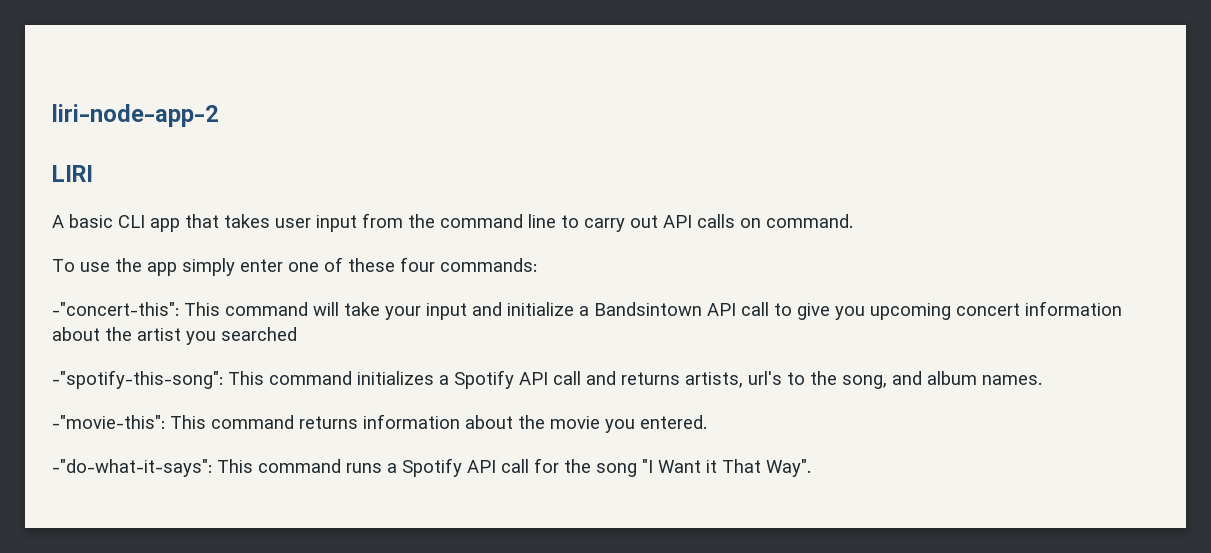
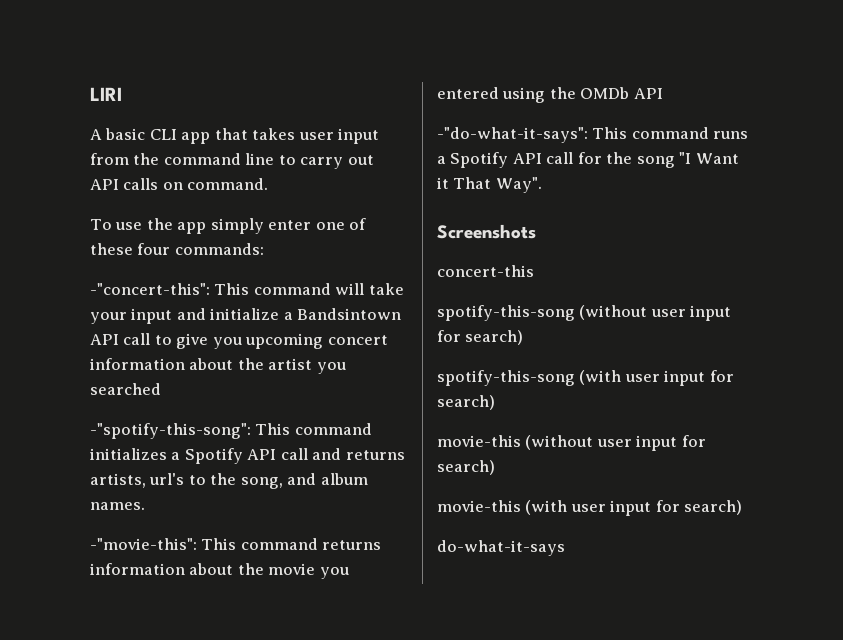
[52,104,218,127] liri-node-app-2 // -> (90, 94) none
[640,415,707,429] entered. -> [437,87,663,103] entered using the OMDb API
(811, 468) none -> [437,224,536,239] [437,265,534,277] [437,305,732,321] [437,330,524,345] [437,370,734,386] [437,395,495,410] [437,435,706,451] [437,460,495,475] [437,500,743,516] [437,540,565,556] // Screenshots // concert-this // spotify-this-song (without user input for search) // spotify-this-song (with user input for search) // movie-this (without user input for search) // movie-this (with user input for search) // do-what-it-says

